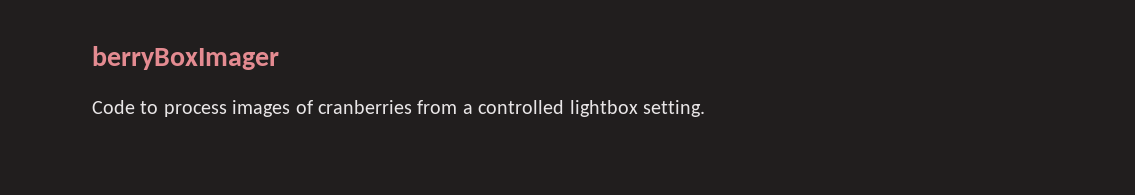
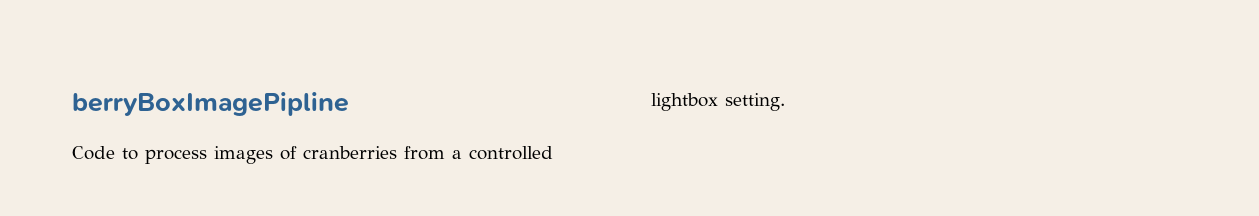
[92,46,279,70] berryBoxImager -> [72,92,349,116] berryBoxImagePipline

